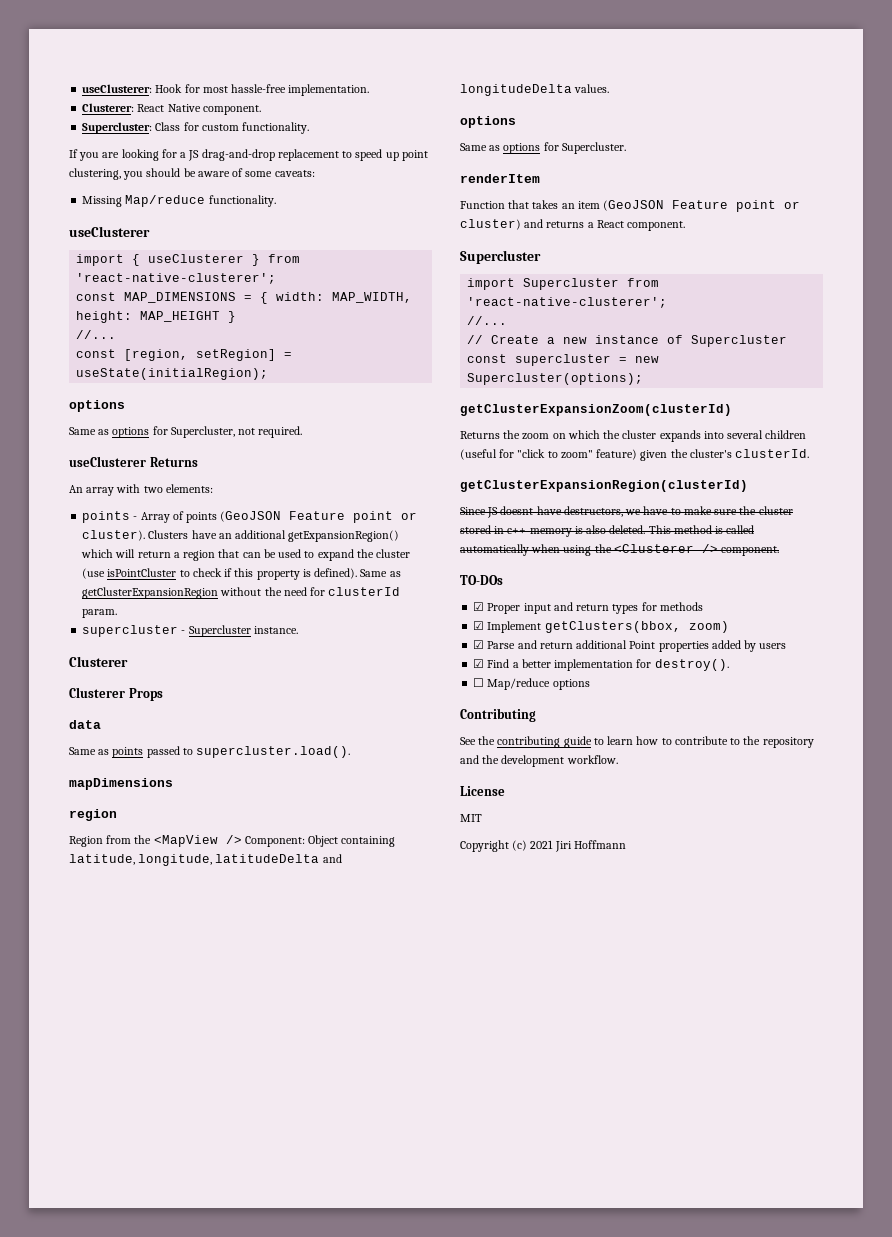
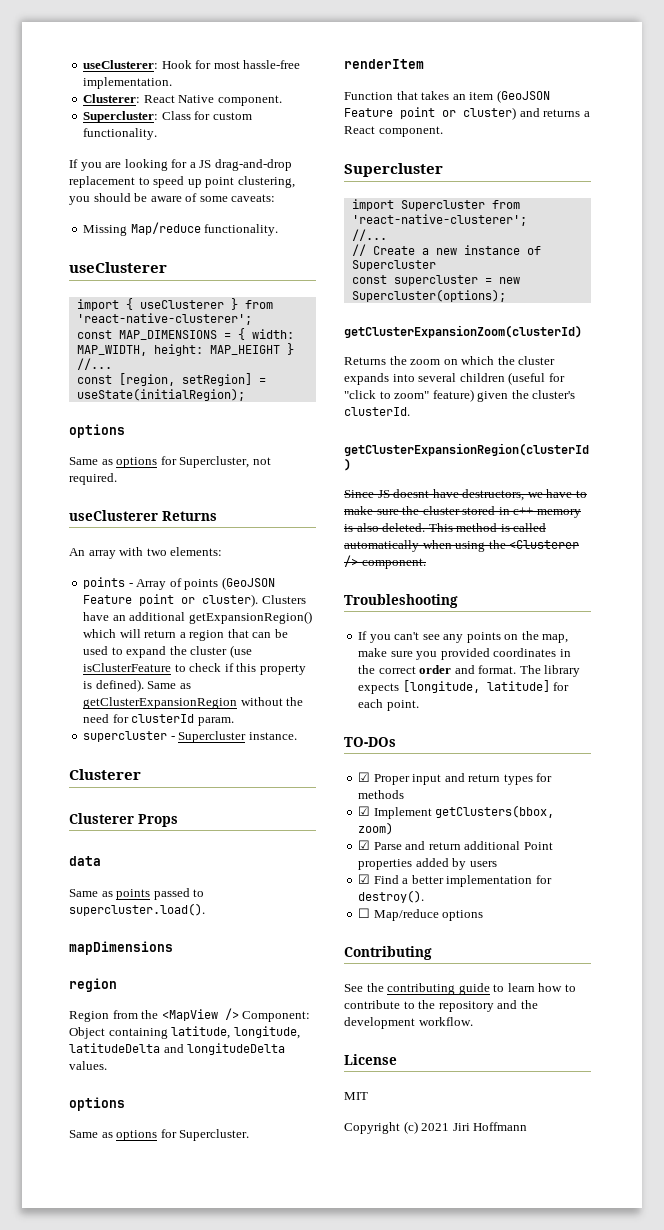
[107,568,177,577] isPointCluster -> [83,663,172,672] isClusterFeature
(780, 551) none -> [344,594,458,608] [358,631,569,643] [358,648,571,660] [358,665,581,677] [358,680,570,694] [358,699,419,711] // Troubleshooting // If you can't see any points on the map, make sure you provided coordinates in the correct order and format. The library expects [longitude, latitude] for each point.

